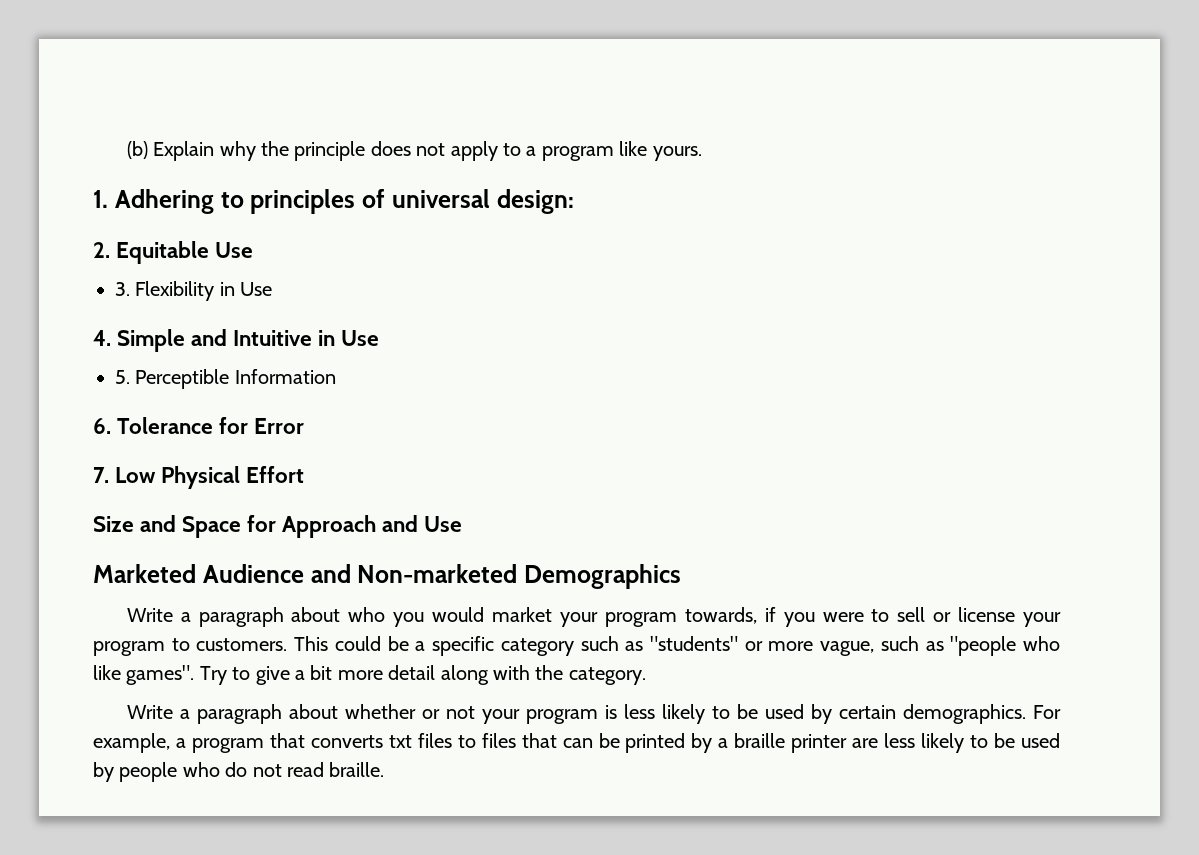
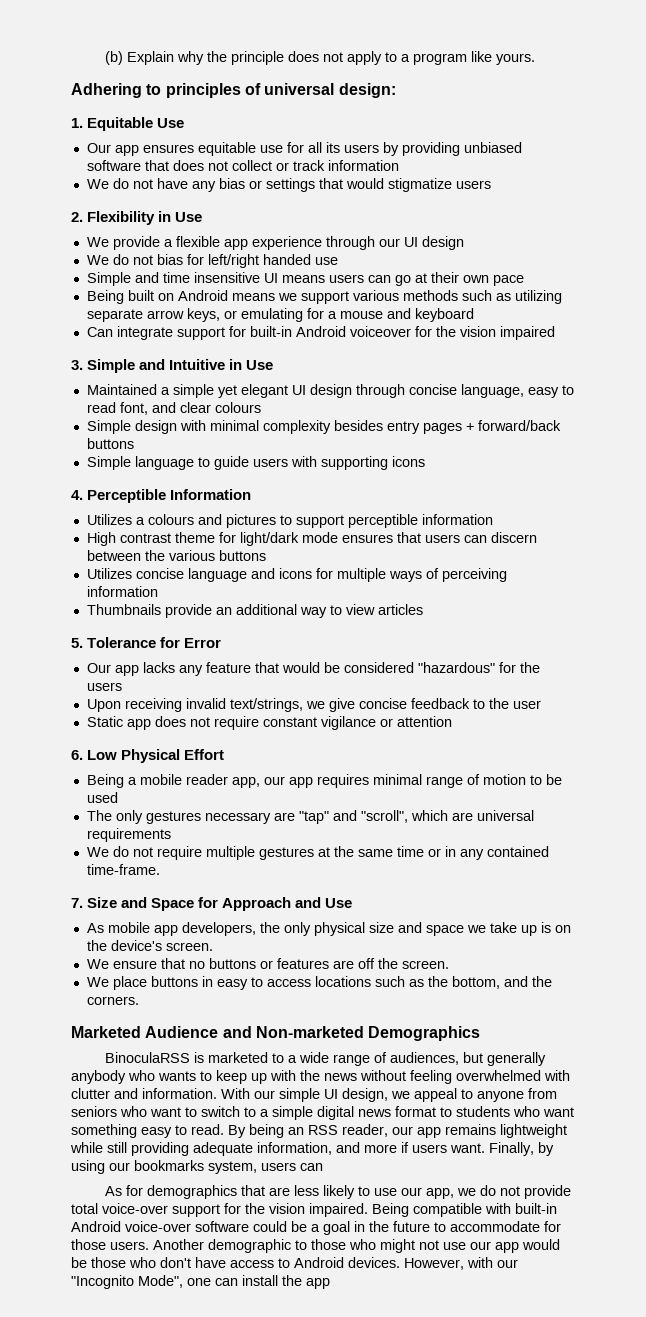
[93,190,108,208] 1. -> (536, 59) none
[93,242,110,258] 2. -> [71,118,83,128] 1.
[115,281,273,301] [93,330,111,346] 3. Flexibility in Use // 4. -> [86,142,522,156] [86,160,399,171] [86,178,491,192] [71,211,203,225] [86,236,464,250] [86,254,338,268] [86,272,524,286] [86,290,562,304] [86,308,474,322] [86,326,555,340] [71,360,83,370] Our app ensures equitable use for all its users by providing unbiased software that does not collect or track information // We do not have any bias or settings that would stigmatize users // 2. Flexibility in Use // We provide a flexible app experience through our UI design // We do not bias for left/right handed use // Simple and time insensitive UI means users can go at their own pace // Being built on Android means we support various methods such as utilizing separate arrow keys, or emulating for a mouse and keyboard // Can integrate support for built-in Android voiceover for the vision impaired // 3.
[115,369,336,389] [93,417,305,434] [93,466,305,489] 5. Perceptible Information // 6. Tolerance for Error // 7. Low Physical Effort // -> [86,384,574,398] [86,402,261,415] [86,420,561,434] [86,438,134,449] [86,456,425,470] [71,489,252,503] [86,514,493,528] [86,532,537,546] [86,550,266,561] [86,568,507,582] [86,586,158,597] [86,604,423,618] [71,637,222,648] [86,662,540,676] [86,682,122,691] [86,698,541,712] [86,716,452,730] [71,749,225,763] [86,774,562,788] [86,792,118,803] [86,810,534,824] [86,828,171,842] [86,846,549,860] [86,864,160,875] [71,898,83,908] Maintained a simple yet elegant UI design through concise language, easy to read font, and clear colours // Simple design with minimal complexity besides entry pages + forward/back buttons // Simple language to guide users with supporting icons // 4. Perceptible Information // Utilizes a colours and pictures to support perceptible information // High contrast theme for light/dark mode ensures that users can discern between the various buttons // Utilizes concise language and icons for multiple ways of perceiving information // Thumbnails provide an additional way to view articles // 5. Tolerance for Error // Our app lacks any feature that would be considered "hazardous" for the users // Upon receiving invalid text/strings, we give concise feedback to the user // Static app does not require constant vigilance or attention // 6. Low Physical Effort // Being a mobile reader app, our app requires minimal range of motion to be used // The only gestures necessary are "tap" and "scroll", which are universal requirements // We do not require multiple gestures at the same time or in any contained time-frame. // 7.
(463, 524) none -> [86,922,571,936] [86,940,213,951] [86,958,449,969] [86,976,552,990] [86,996,139,1005] // As mobile app developers, the only physical size and space we take up is on the device's screen. // We ensure that no buttons or features are off the screen. // We place buttons in easy to access locations such as the bottom, and the corners.
[126,607,1061,627] [93,636,1060,656] [93,665,646,685] [126,704,1062,724] [93,733,1061,753] [93,762,385,782] Write a paragraph about who you would market your program towards, if you were to sell or license your program to customers. This could be a specific category such as "students" or more vague, such as "people who like games". Try to give a bit more detail along with the category. // Write a paragraph about whether or not your program is less likely to be used by certain demographics. For example, a program that converts txt files to files that can be printed by a braille printer are less likely to be used by people who do not read braille. -> [105,1052,547,1066] [71,1070,570,1084] [71,1088,557,1102] [71,1106,574,1120] [71,1124,567,1138] [70,1142,554,1156] [71,1160,323,1174] [105,1185,572,1199] [71,1203,557,1217] [71,1221,561,1235] [71,1239,560,1253] [71,1257,518,1270] [71,1275,330,1289] BinoculaRSS is marketed to a wide range of audiences, but generally anybody who wants to keep up with the news without feeling overwhelmed with clutter and information. With our simple UI design, we appeal to anyone from seniors who want to switch to a simple digital news format to students who want something easy to read. By being an RSS reader, our app remains lightweight while still providing adequate information, and more if users want. Finally, by using our bookmarks system, users can // As for demographics that are less likely to use our app, we do not provide total voice-over support for the vision impaired. Being compatible with built-in Android voice-over software could be a goal in the future to accommodate for those users. Another demographic to those who might not use our app would be those who don't have access to Android devices. However, with our "Incognito Mode", one can install the app

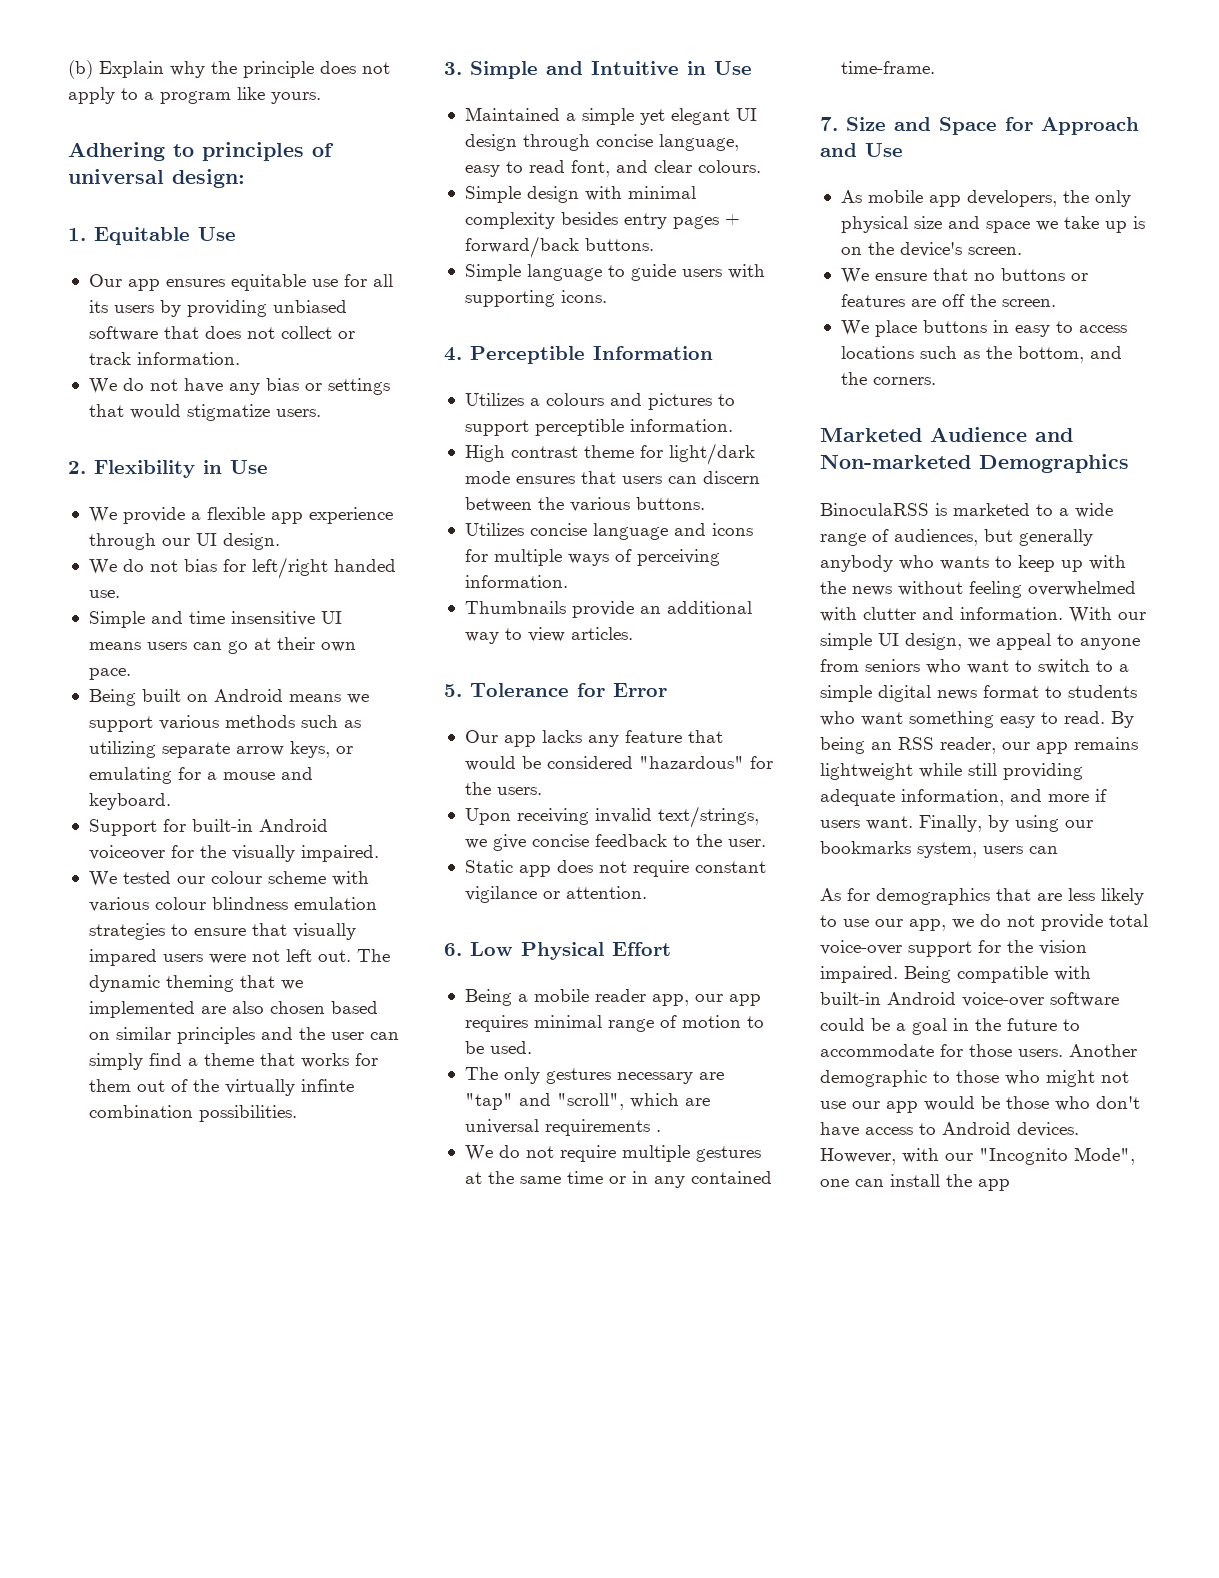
[327,160,399,171] information -> [136,352,240,365] information.
[455,180,491,189] users -> [275,409,321,417] users.
[421,236,464,250] design -> [222,533,280,550] design.
[314,257,338,265] use -> [88,590,120,598] use.
[492,275,524,286] pace -> [88,668,131,680] pace.
[414,308,474,322] [86,326,225,340] keyboard // Can integrate support -> [88,793,171,810] [88,819,157,836] keyboard. // Support
[459,326,555,340] vision impaired -> [231,845,379,862] [88,871,369,887] [88,897,377,912] [88,923,356,940] [88,949,390,966] [88,975,303,992] [88,1001,378,1018] [88,1027,399,1044] [88,1053,378,1070] [88,1079,354,1096] [88,1105,297,1122] visually impaired. // We tested our colour scheme with various colour blindness emulation strategies to ensure that visually impared users were not left out. The dynamic theming that we implemented are also chosen based on similar principles and the user can simply find a theme that works for them out of the virtually infinte combination possibilities.
[214,402,261,413] colours -> [697,160,761,173] colours.
[86,438,134,449] buttons -> [584,238,654,251] buttons.
[391,456,425,467] icons -> [560,290,607,303] icons.
[421,514,493,525] information -> [629,419,733,432] information.
[218,550,266,561] buttons -> [635,497,705,510] buttons.
[86,586,158,597] information -> [464,575,568,588] information.
[377,604,423,615] articles -> [570,627,633,640] articles.
[86,682,122,691] users -> [496,787,542,795] users.
[512,700,541,709] user -> [727,839,766,847] user.
[396,716,452,727] attention -> [565,886,647,899] attention.
[86,792,118,803] used -> [489,1041,532,1054] used.
(171, 835) none -> [655,1130,661,1132] .

